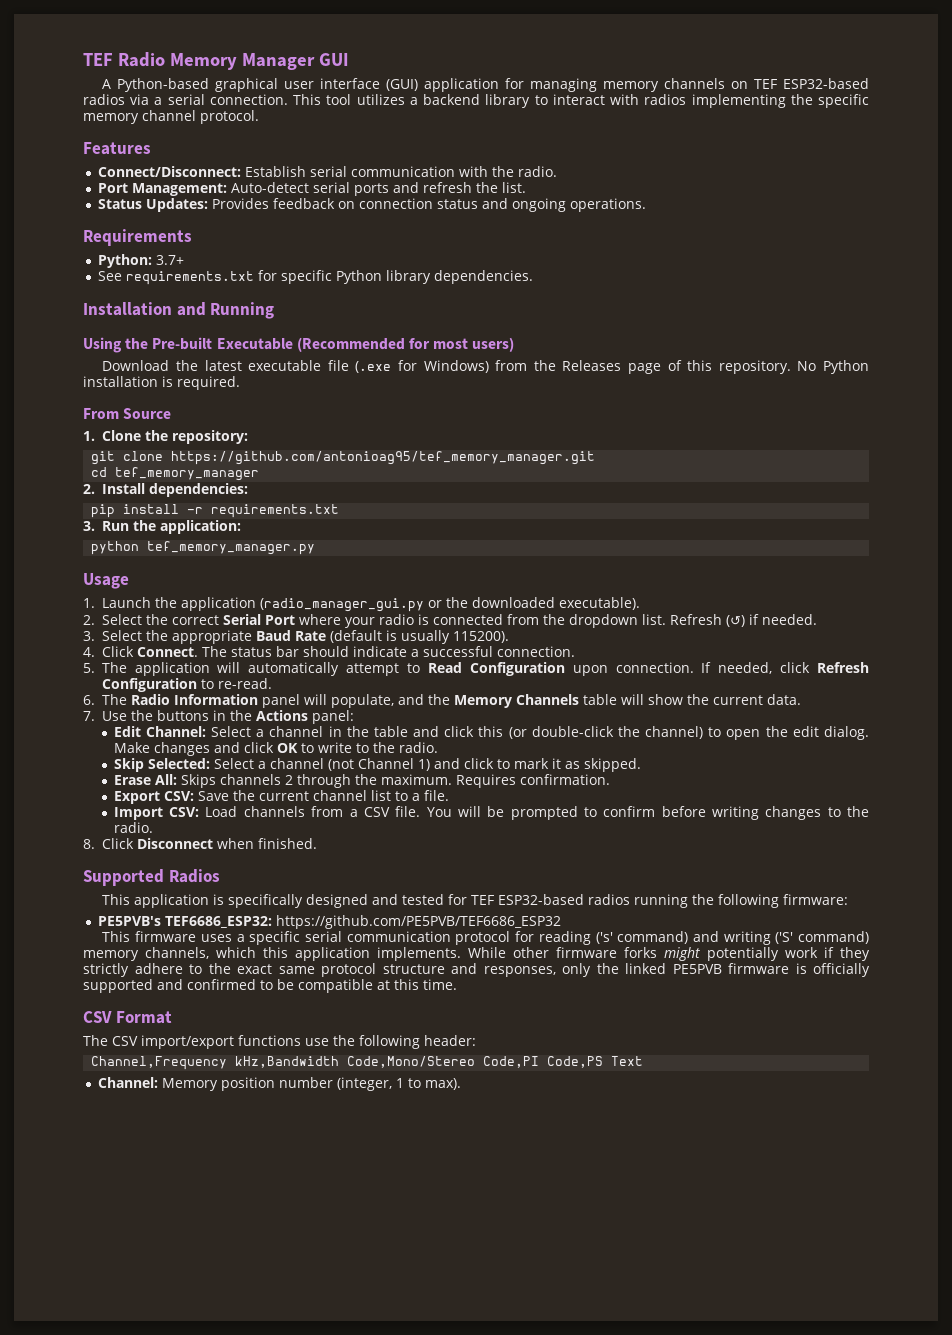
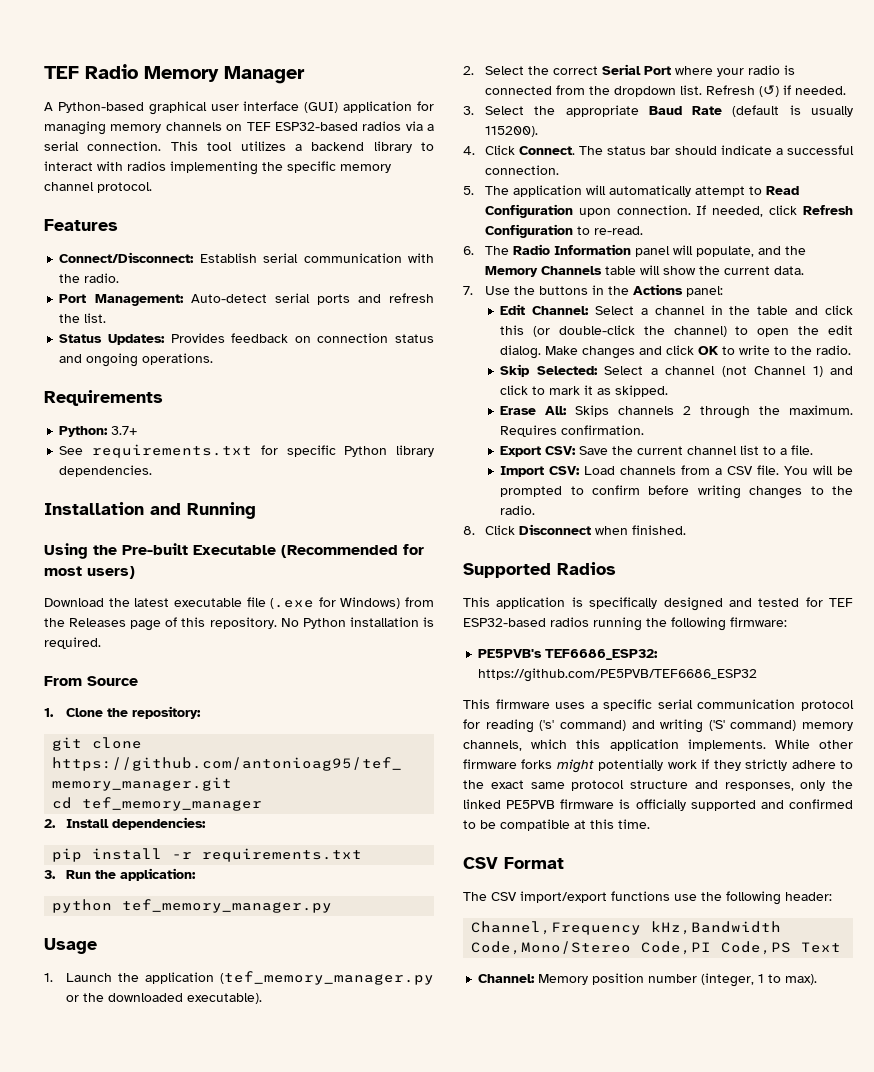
[318,53,349,66] GUI -> (305, 75) none
[259,598,424,612] (radio_manager_gui.py -> [220,971,434,985] (tef_memory_manager.py

